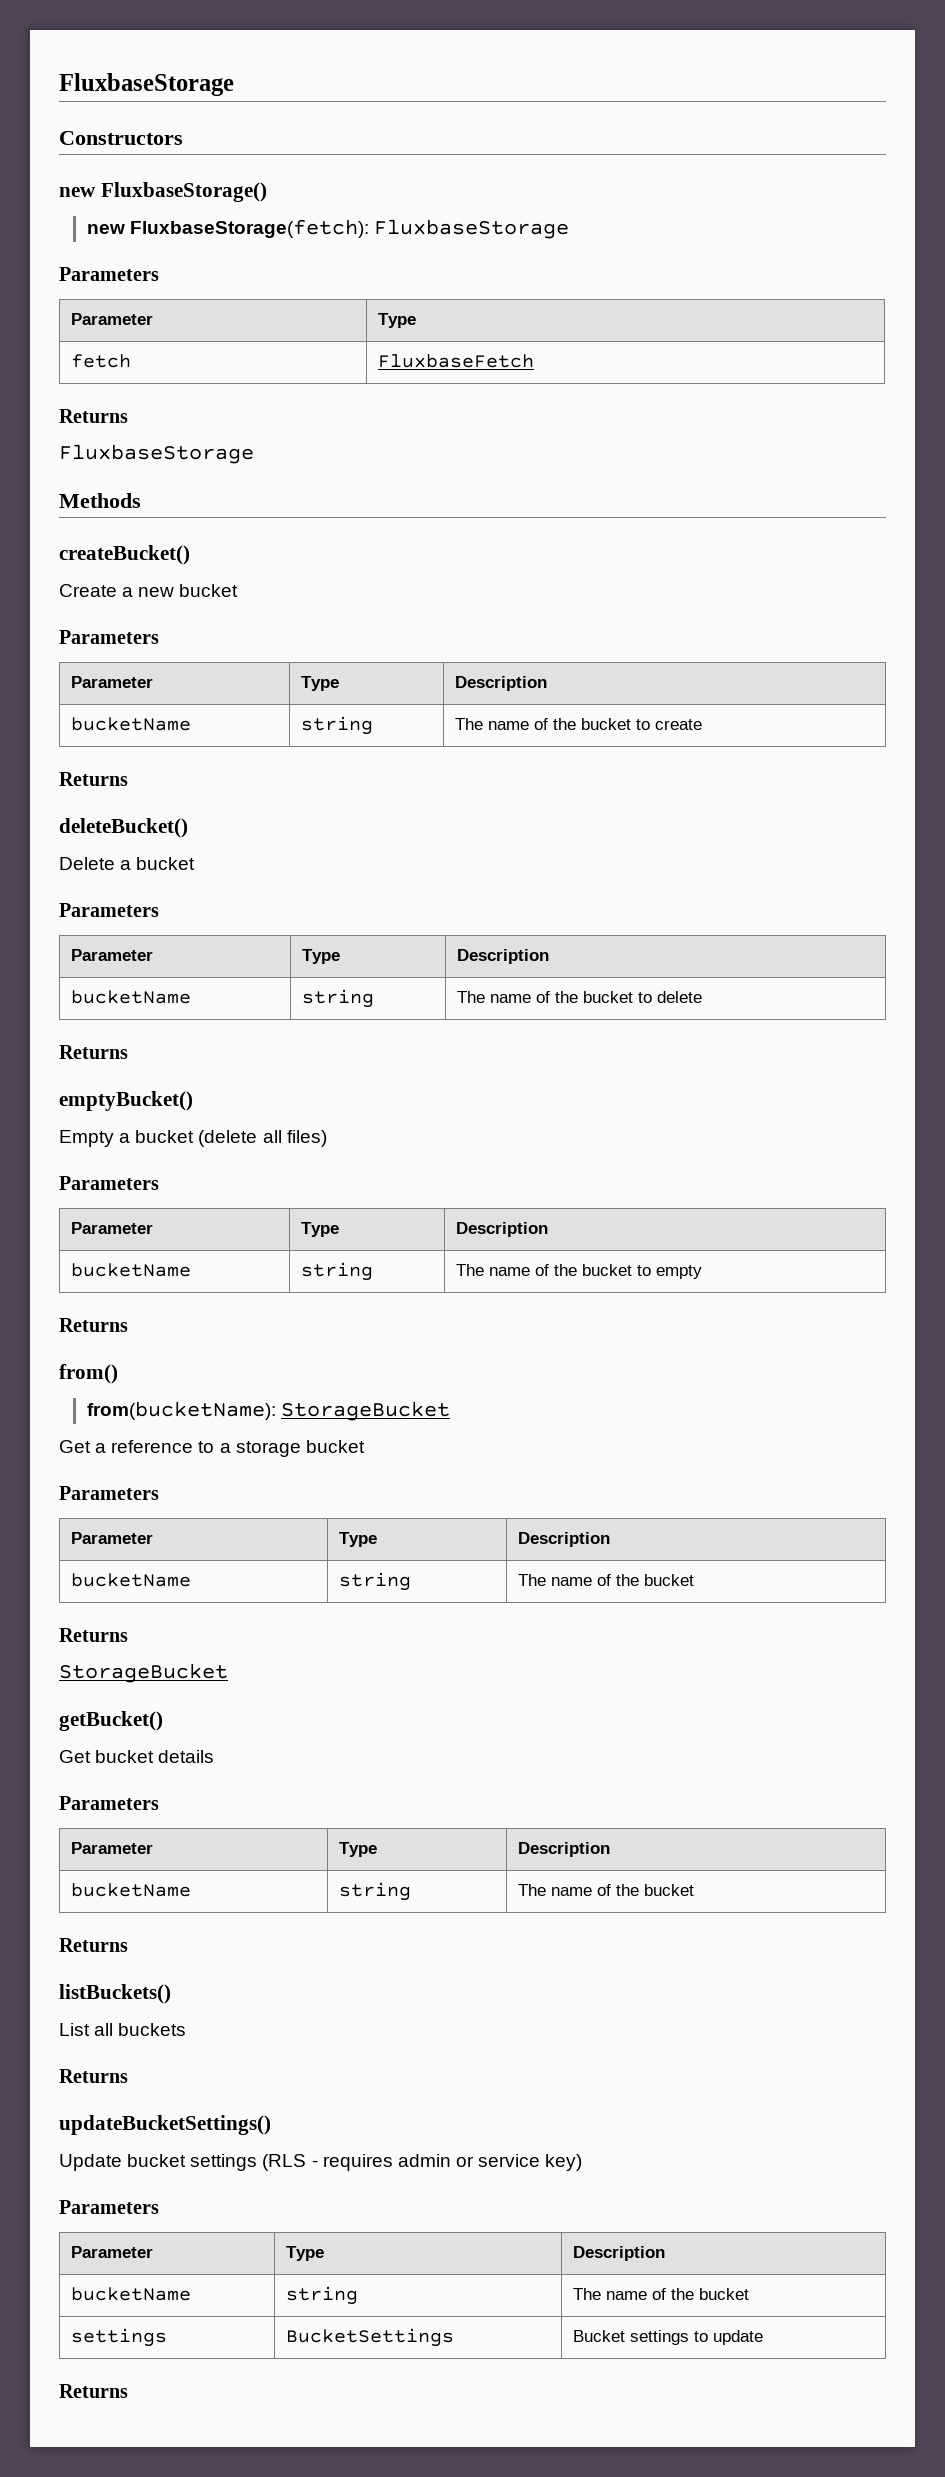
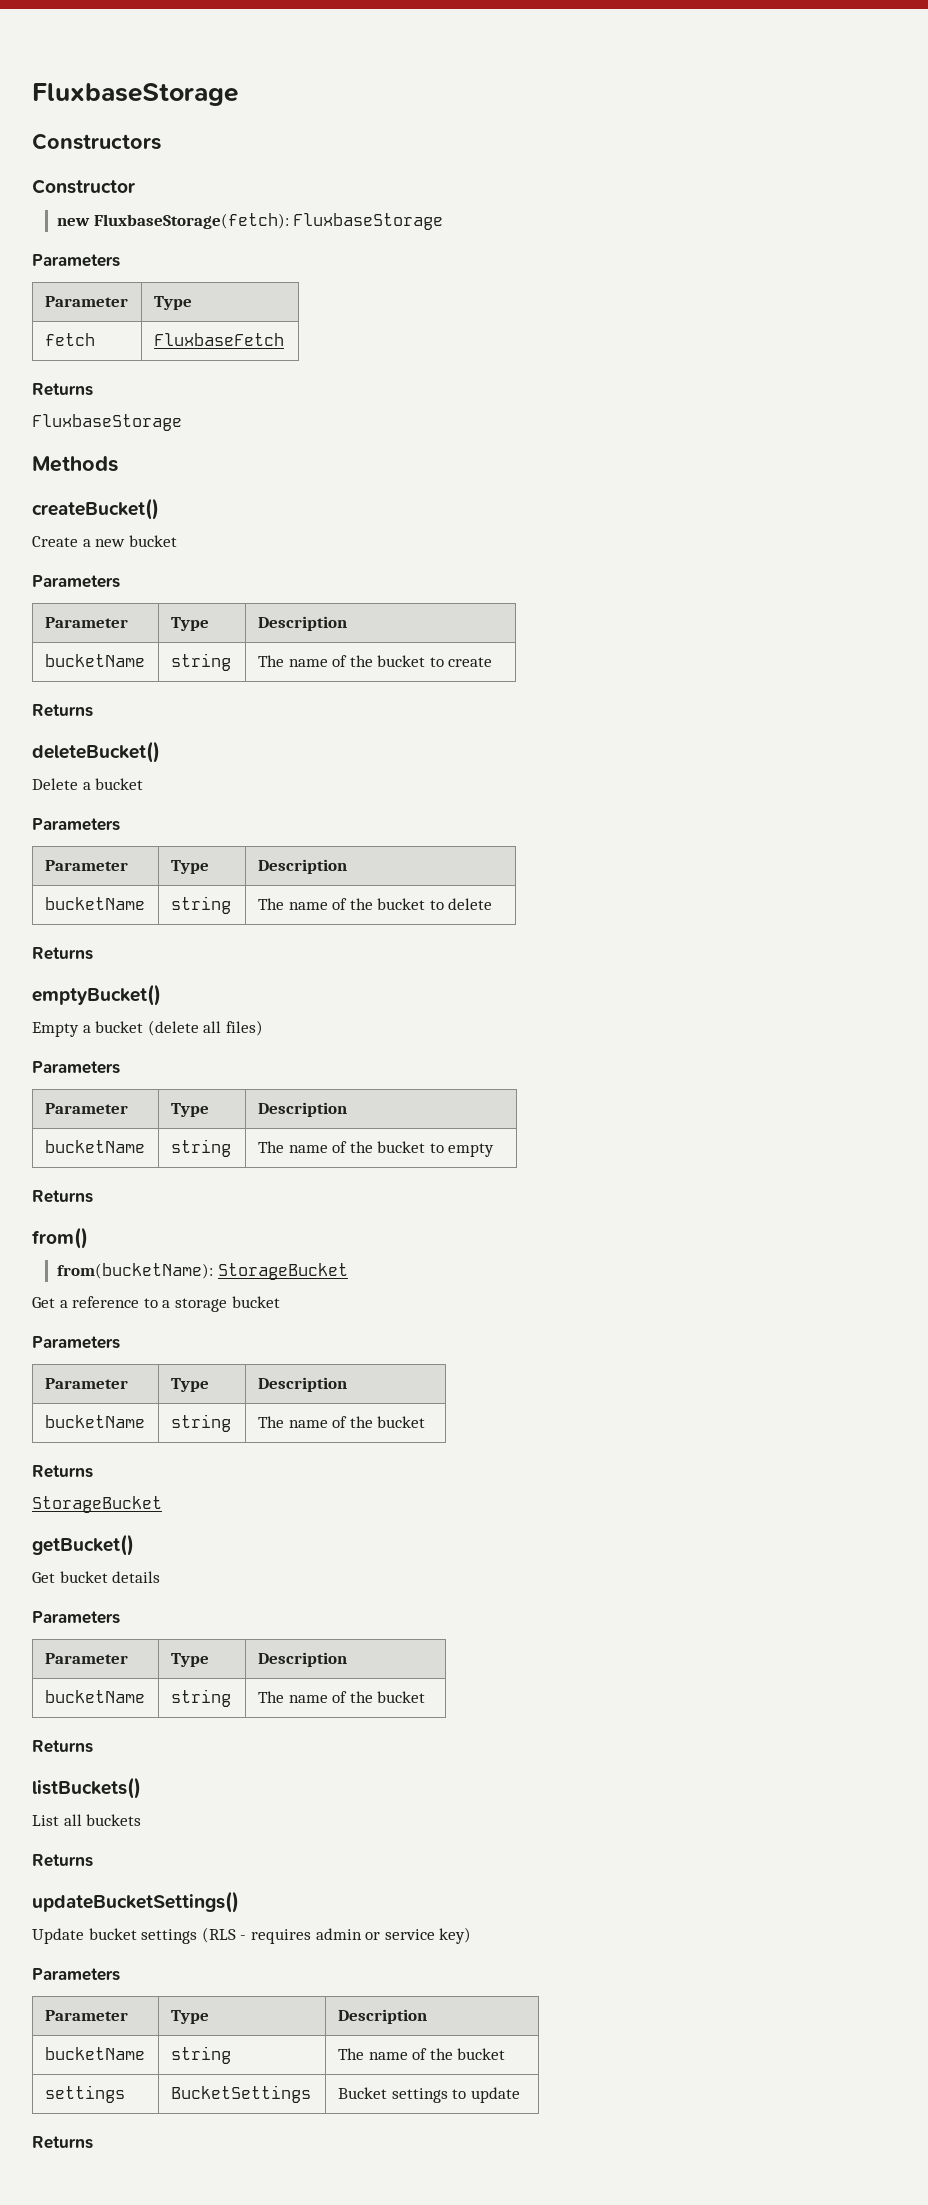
[59,182,267,202] new FluxbaseStorage() -> [32,179,135,194] Constructor

